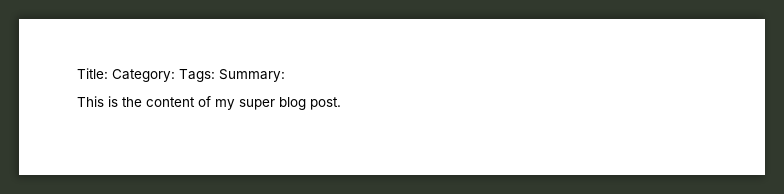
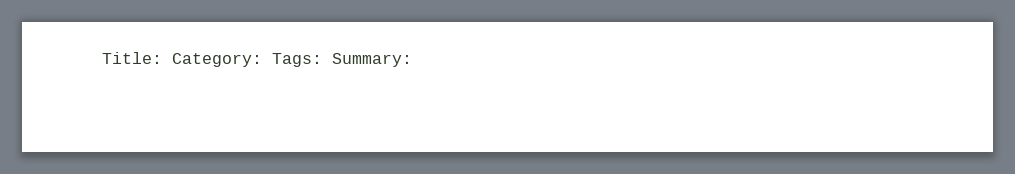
[77,96,341,110] // This is the content of my super blog post. -> (412, 60) none

